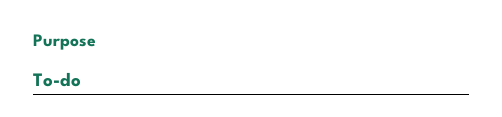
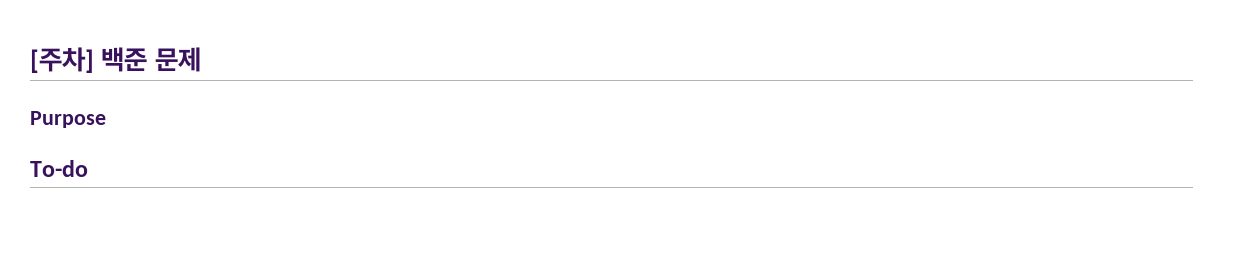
(33, 42) none -> [30,47,201,73] [주차] 백준 문제 //

